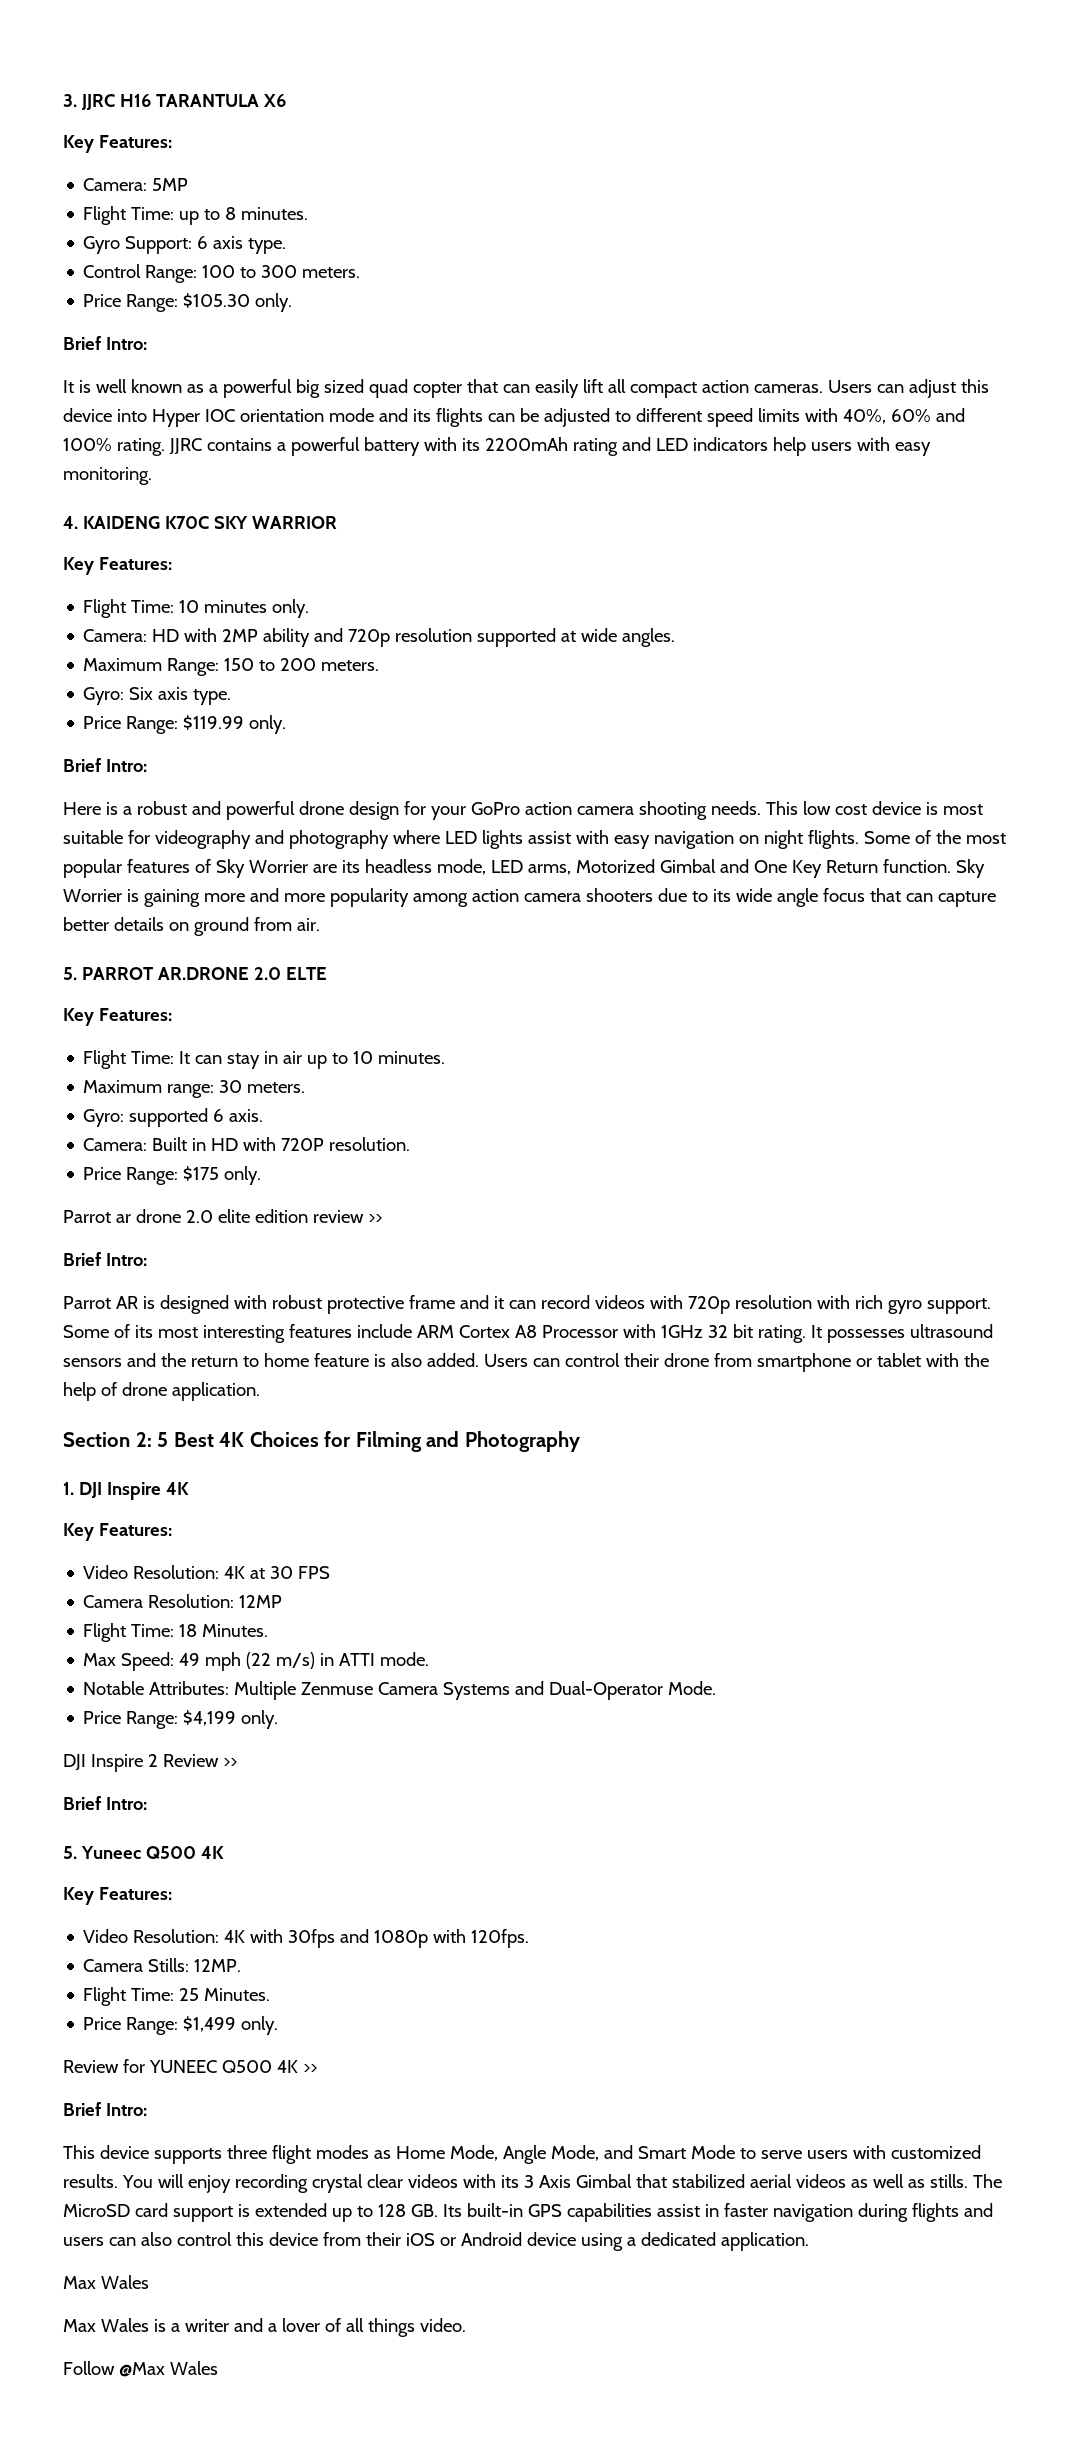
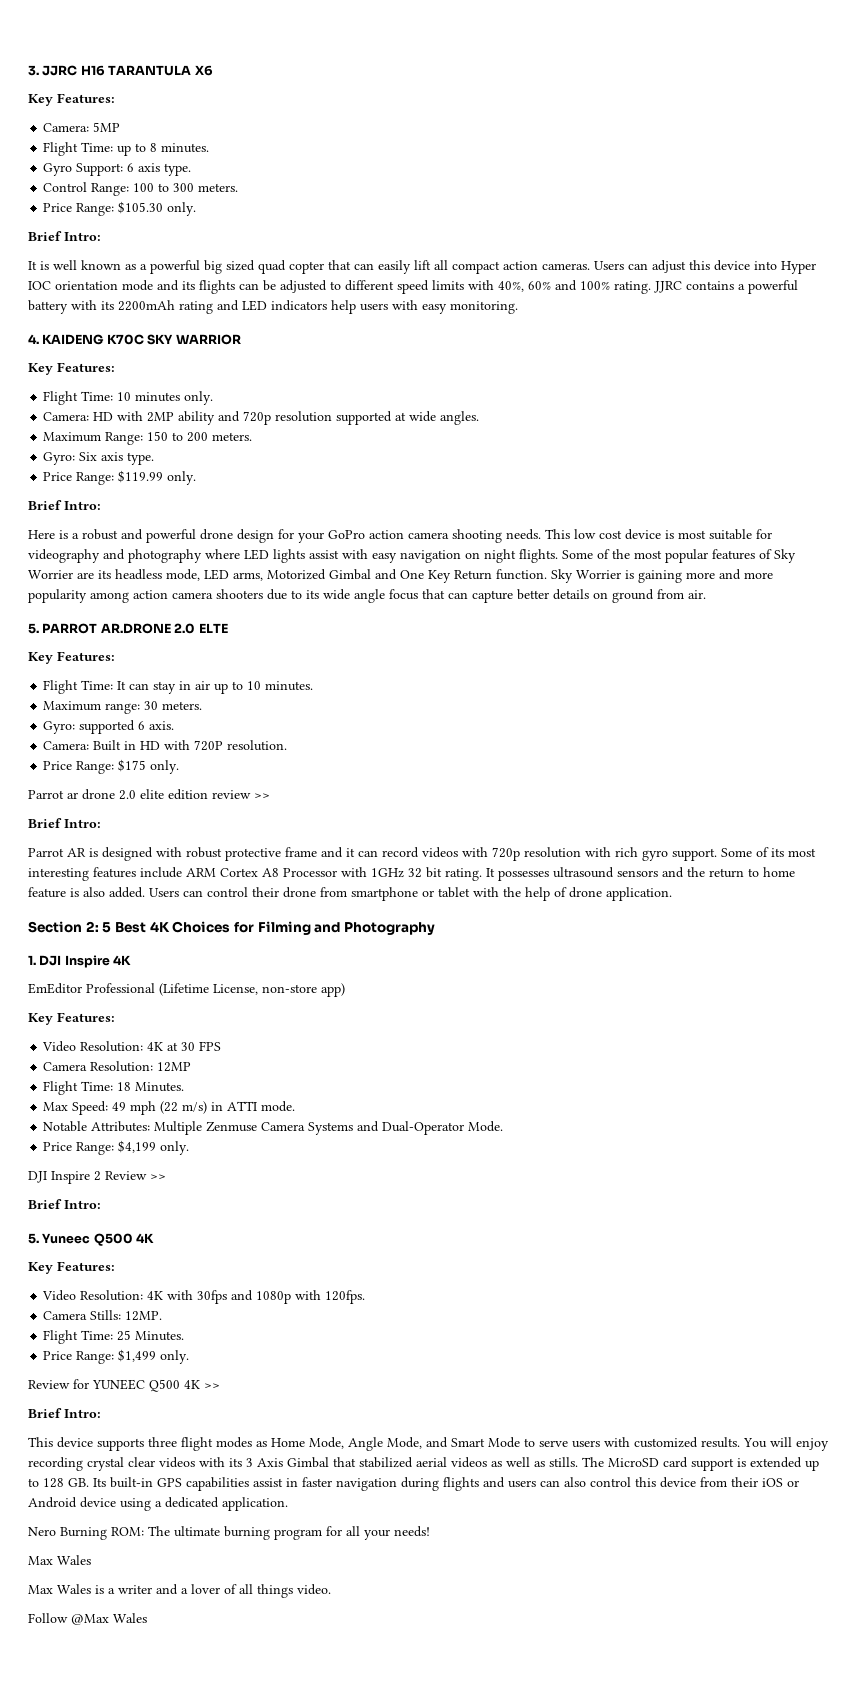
(189, 1488) none -> [28,983,345,997] // EmEditor Professional (Lifetime License, non-store app)
(809, 2241) none -> [28,1526,430,1540] // Nero Burning ROM: The ultimate burning program for all your needs!

